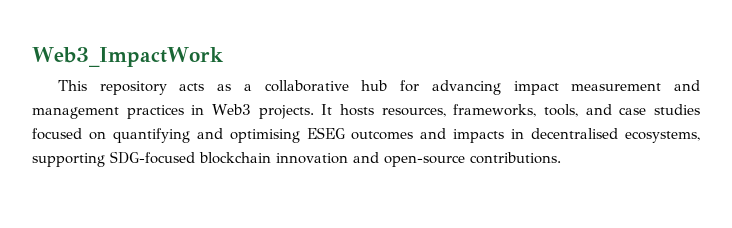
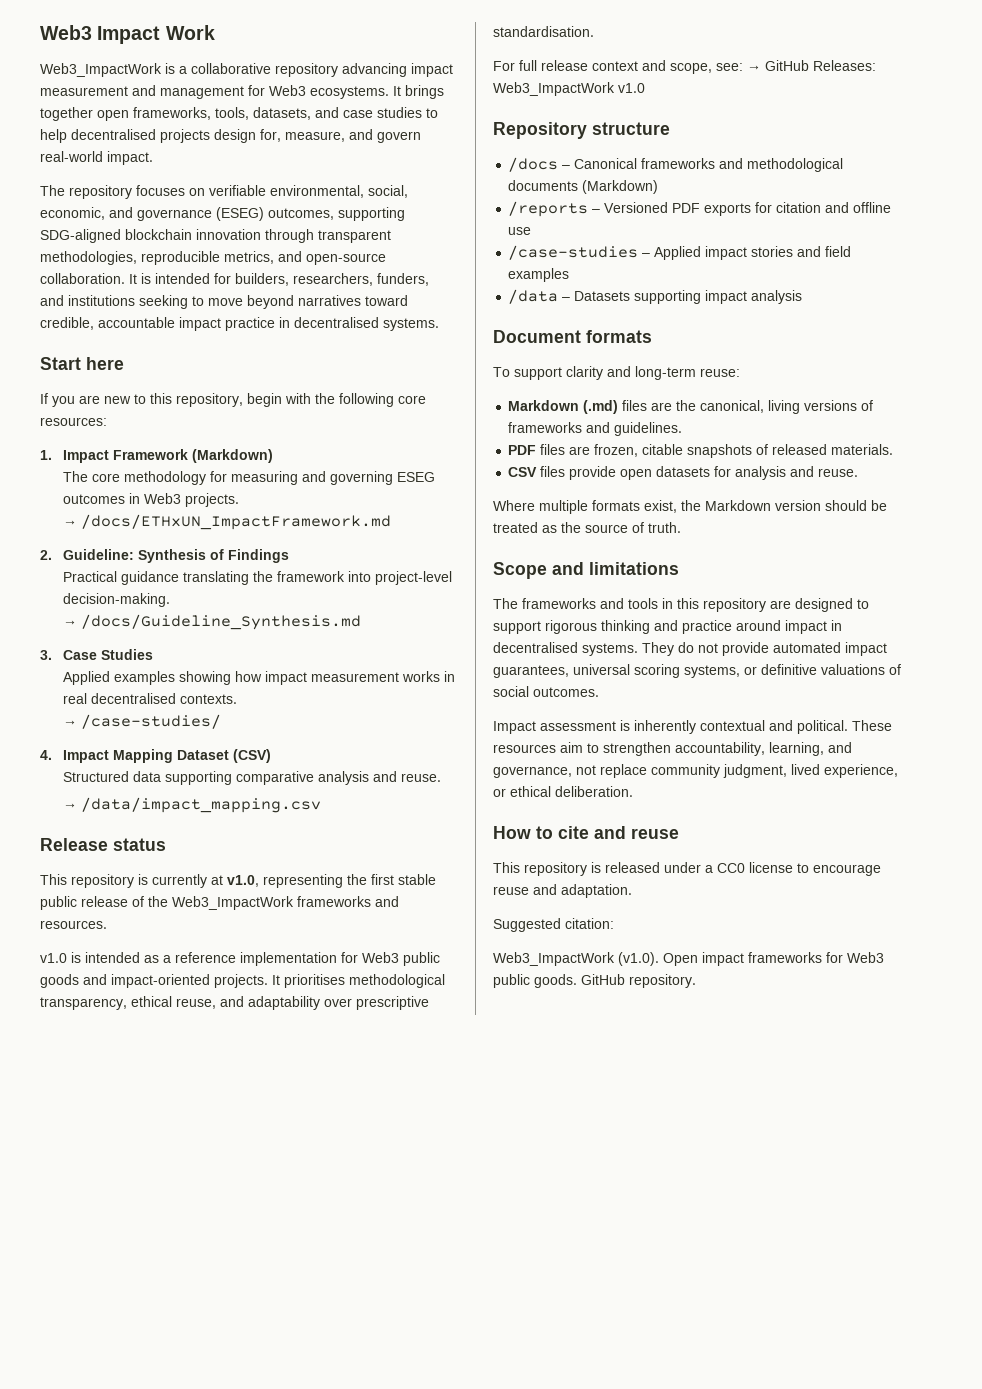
[32,47,224,67] [58,80,420,95] Web3_ImpactWork // This repository acts as a collaborative hub for -> [40,25,215,44] [40,63,338,77] Web3 Impact Work // Web3_ImpactWork is a collaborative repository
[126,104,700,119] [32,127,701,143] [32,151,561,167] practices in Web3 projects. It hosts resources, frameworks, tools, and case studies focused on quantifying and optimising ESEG outcomes and impacts in decentralised ecosystems, supporting SDG-focused blockchain innovation and open-source contributions. -> [248,85,444,99] [40,107,438,121] [40,129,421,143] [40,151,153,165] [40,185,408,199] [40,207,405,221] [40,229,391,243] [40,251,386,265] [40,273,429,286] [40,295,408,309] [40,317,439,331] [40,357,124,370] [40,393,426,407] [40,417,107,426] [40,449,274,463] [63,471,436,485] [63,493,240,507] [63,514,392,530] [40,549,290,563] [63,571,453,585] [63,593,171,607] [63,614,362,630] [40,649,154,660] [63,671,456,685] [63,693,238,704] [63,714,222,729] [40,749,272,763] [63,771,442,785] [63,797,322,813] [40,838,166,851] [40,874,436,888] [40,896,399,910] [40,920,107,929] [40,952,440,966] [40,974,445,988] [40,996,429,1010] [493,26,594,37] [493,60,876,74] [493,82,645,96] [493,122,670,139] [508,157,844,172] [508,180,659,194] [508,201,892,217] [508,227,532,235] [508,245,852,260] [508,268,570,282] [508,289,803,304] [493,330,652,343] [493,366,740,380] [508,400,874,414] [508,422,683,436] [508,444,894,458] [508,466,859,480] [493,500,887,514] [493,522,681,533] [493,562,679,579] [493,598,869,612] [493,620,842,634] [493,642,887,656] [493,664,901,678] [493,686,599,697] [493,720,892,734] [493,742,852,756] [493,764,898,778] [493,786,633,797] [493,826,679,839] [493,862,881,876] [493,884,632,898] [493,918,614,932] [493,952,884,966] [493,974,696,988] for Web3 ecosystems. It brings together open frameworks, tools, datasets, and case studies to help decentralised projects design for, measure, and govern real-world impact. // The repository focuses on verifiable environmental, social, economic, and governance (ESEG) outcomes, supporting SDG-aligned blockchain innovation through transparent methodologies, reproducible metrics, and open-source collaboration. It is intended for builders, researchers, funders, and institutions seeking to move beyond narratives toward credible, accountable impact practice in decentralised systems. // Start here // If you are new to this repository, begin with the following core resources: // 1. Impact Framework (Markdown) // The core methodology for measuring and governing ESEG outcomes in Web3 projects. // → /docs/ETHxUN_ImpactFramework.md // 2. Guideline: Synthesis of Findings // Practical guidance translating the framework into project-level decision-making. // → /docs/Guideline_Synthesis.md // 3. Case Studies // Applied examples showing how impact measurement works in real decentralised contexts. // → /case-studies/ // 4. Impact Mapping Dataset (CSV) // Structured data supporting comparative analysis and reuse. // → /data/impact_mapping.csv // Release status // This repository is currently at v1.0, representing the first stable public release of the Web3_ImpactWork frameworks and resources. // v1.0 is intended as a reference implementation for Web3 public goods and impact-oriented projects. It prioritises methodological transparency, ethical reuse, and adaptability over prescriptive standardisation. // For full release context and scope, see: → GitHub Releases: Web3_ImpactWork v1.0 // Repository structure // /docs – Canonical frameworks and methodological documents (Markdown) // /reports – Versioned PDF exports for citation and offline use // /case-studies – Applied impact stories and field examples // /data – Datasets supporting impact analysis // Document formats // To support clarity and long-term reuse: // Markdown (.md) files are the canonical, living versions of frameworks and guidelines. // PDF files are frozen, citable snapshots of released materials. // CSV files provide open datasets for analysis and reuse. // Where multiple formats exist, the Markdown version should be treated as the source of truth. // Scope and limitations // The frameworks and tools in this repository are designed to support rigorous thinking and practice around impact in decentralised systems. They do not provide automated impact guarantees, universal scoring systems, or definitive valuations of social outcomes. // Impact assessment is inherently contextual and political. These resources aim to strengthen accountability, learning, and governance, not replace community judgment, lived experience, or ethical deliberation. // How to cite and reuse // This repository is released under a CC0 license to encourage reuse and adaptation. // Suggested citation: // Web3_ImpactWork (v1.0). Open impact frameworks for Web3 public goods. GitHub repository.

